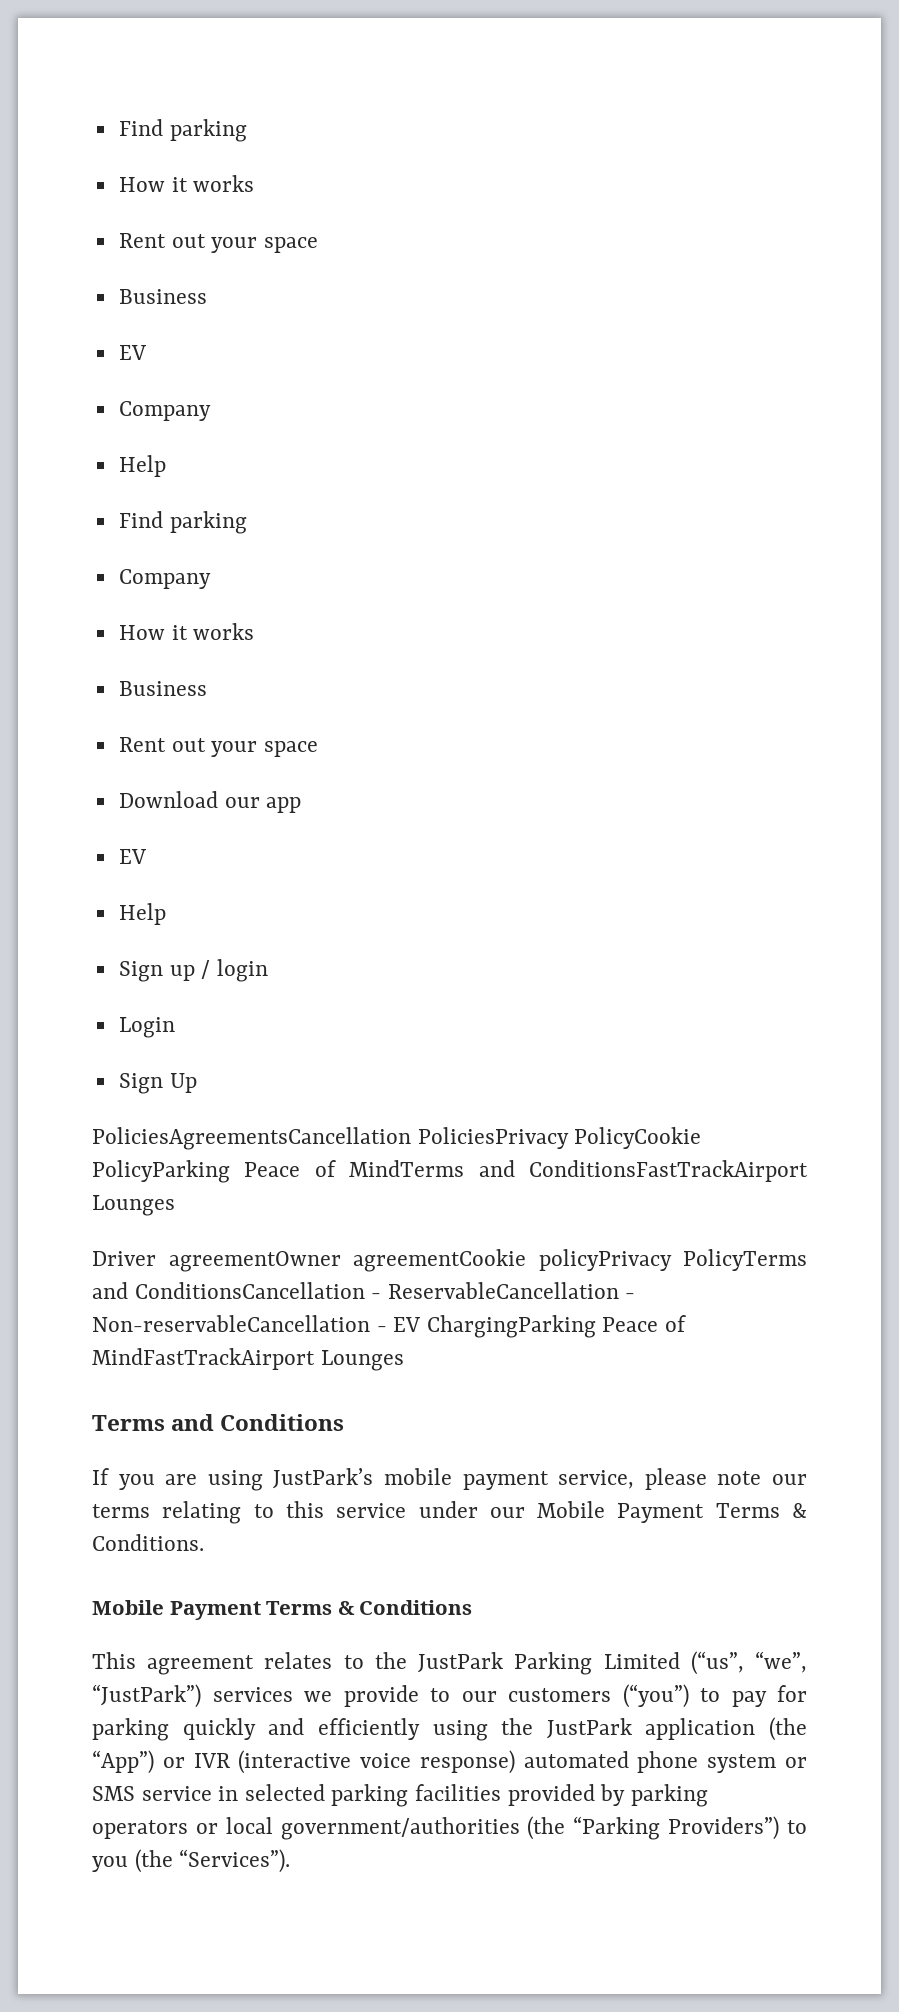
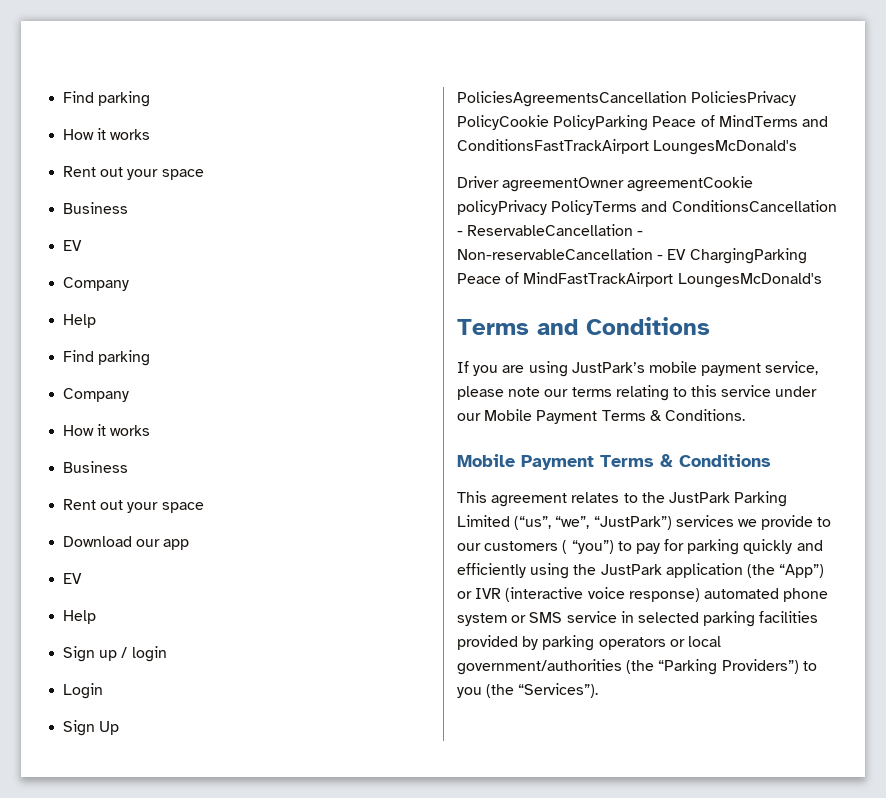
[92,1195,175,1216] Lounges -> [653,140,798,155] LoungesMcDonald's
[320,1350,404,1371] Lounges -> [677,273,822,288] LoungesMcDonald's
[622,1684,689,1708] (“you”) -> [562,540,614,554] ( “you”)

